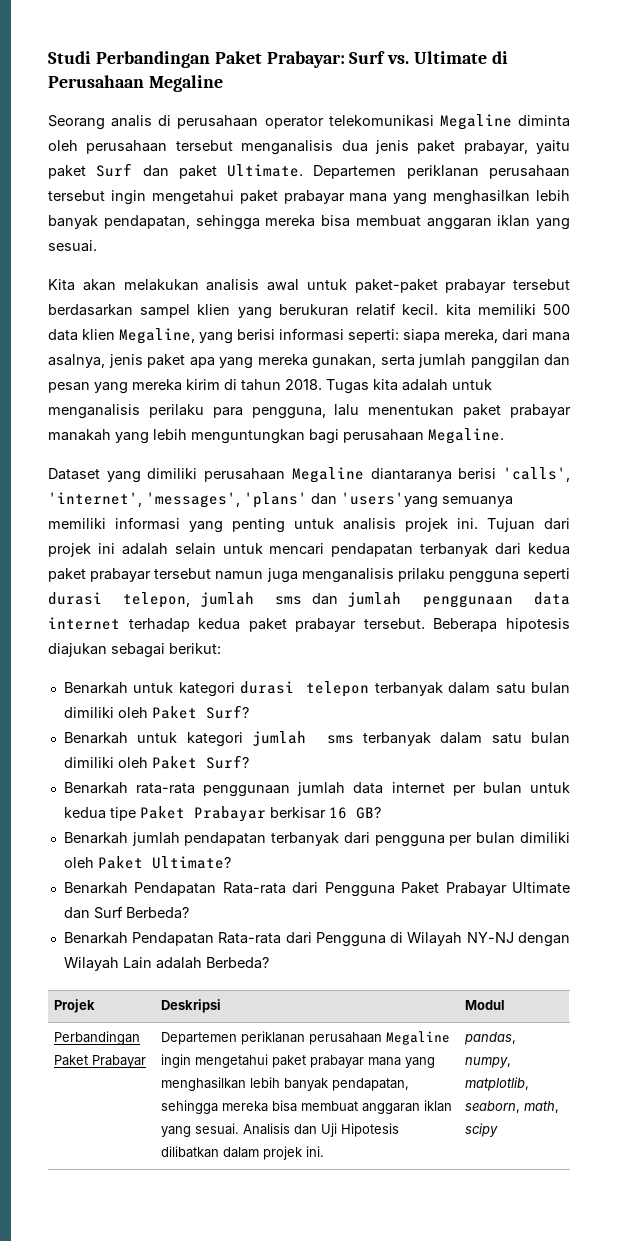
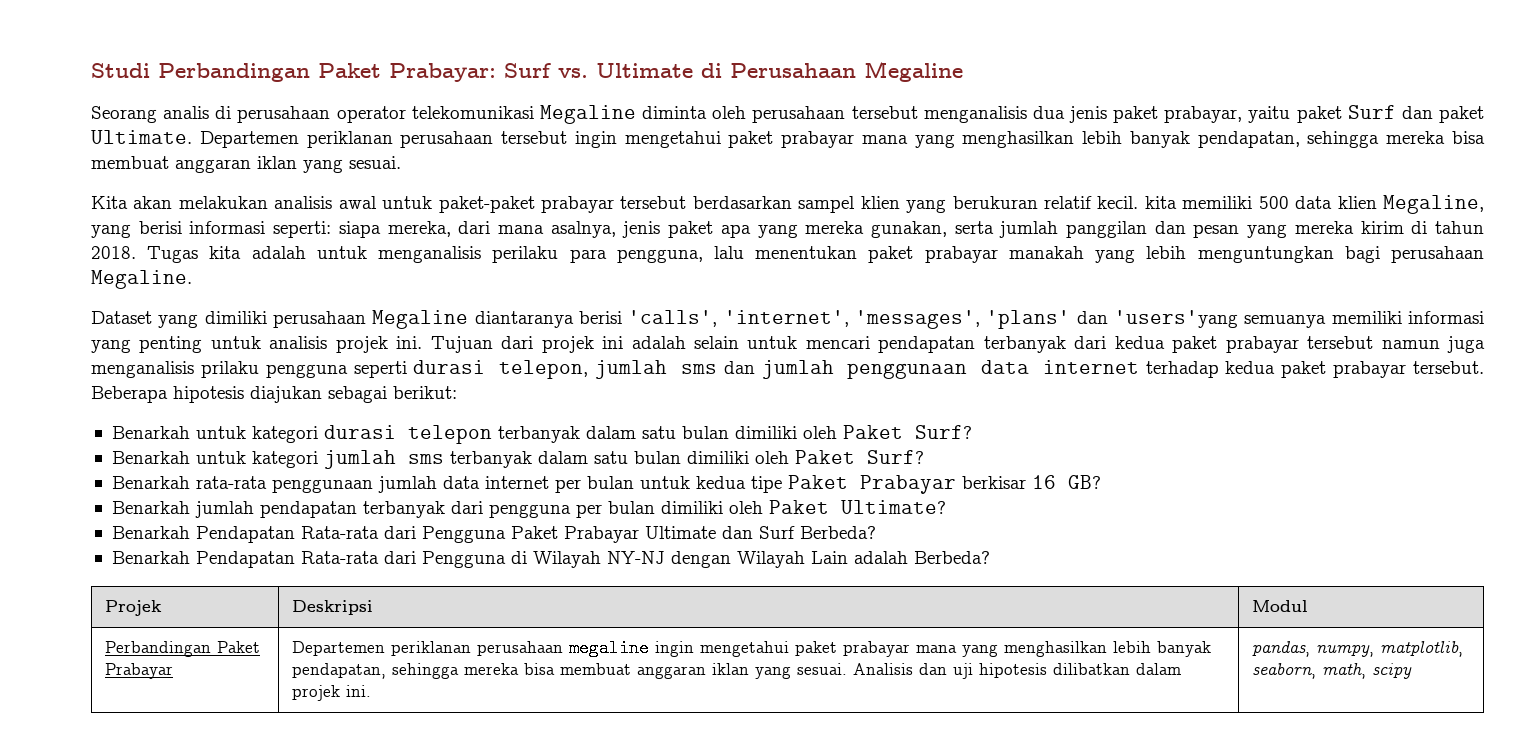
[385,1031,450,1045] Megaline -> [569,639,650,657] megaline
[320,1123,399,1137] Uji Hipotesis -> [953,663,1048,679] uji hipotesis

